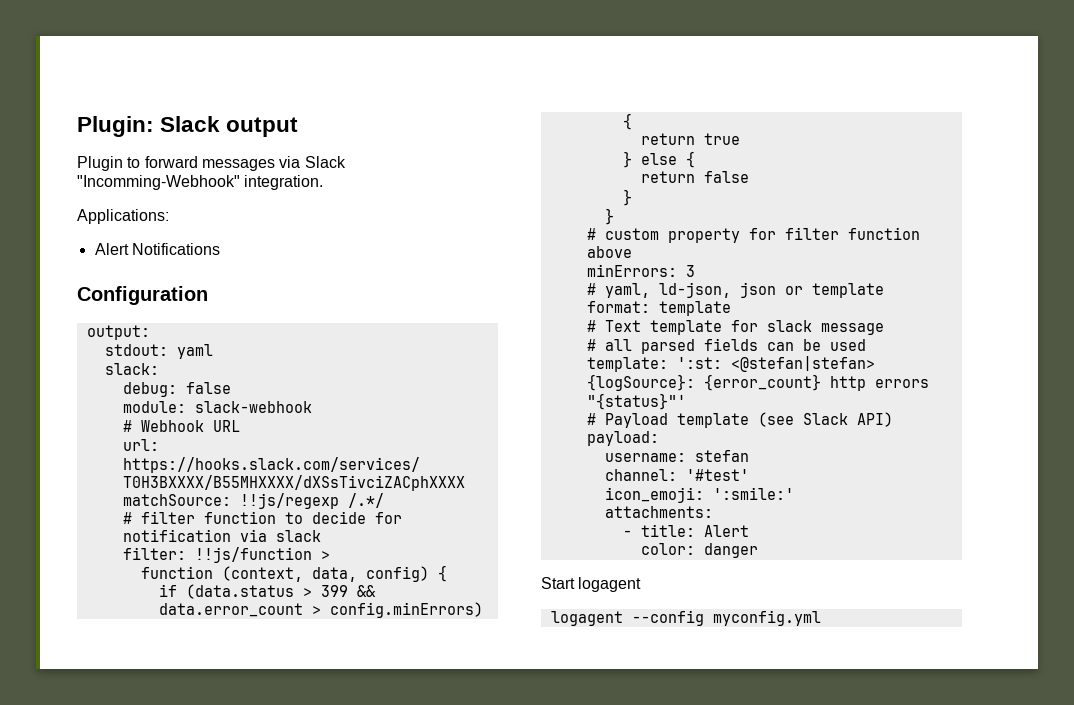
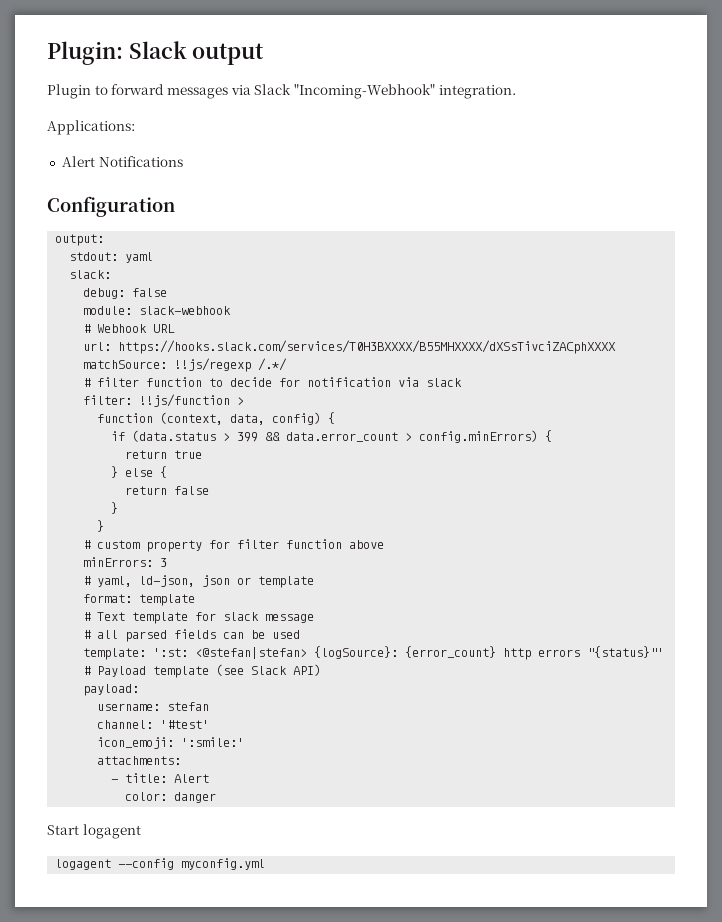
[77,175,240,190] "Incomming-Webhook" -> [293,84,435,99] "Incoming-Webhook"

